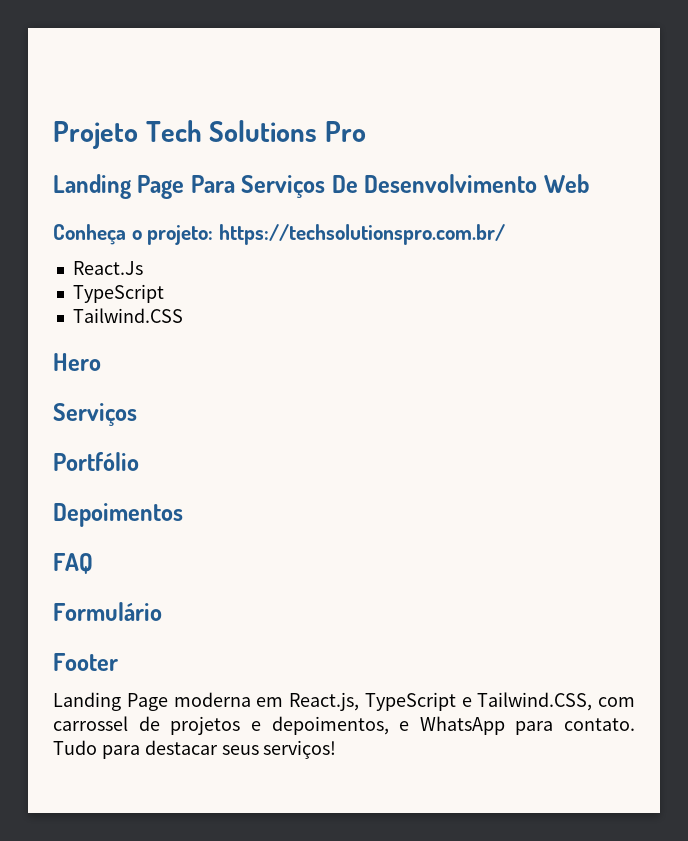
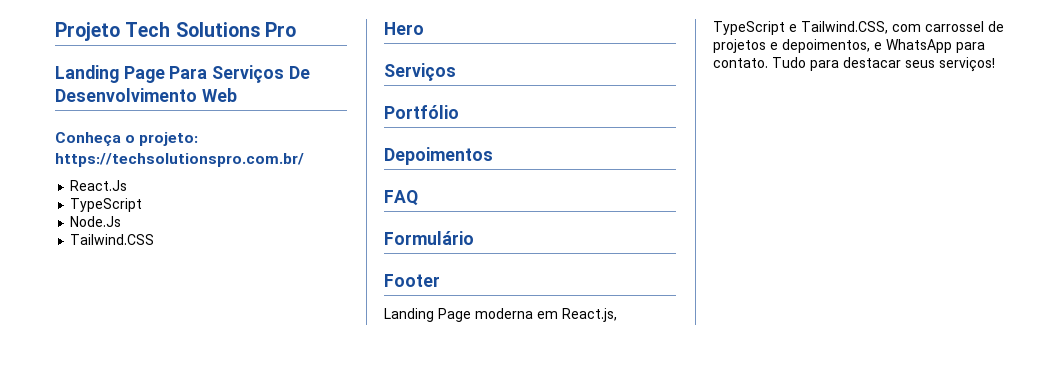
(164, 293) none -> [70,216,122,227] // Node.Js

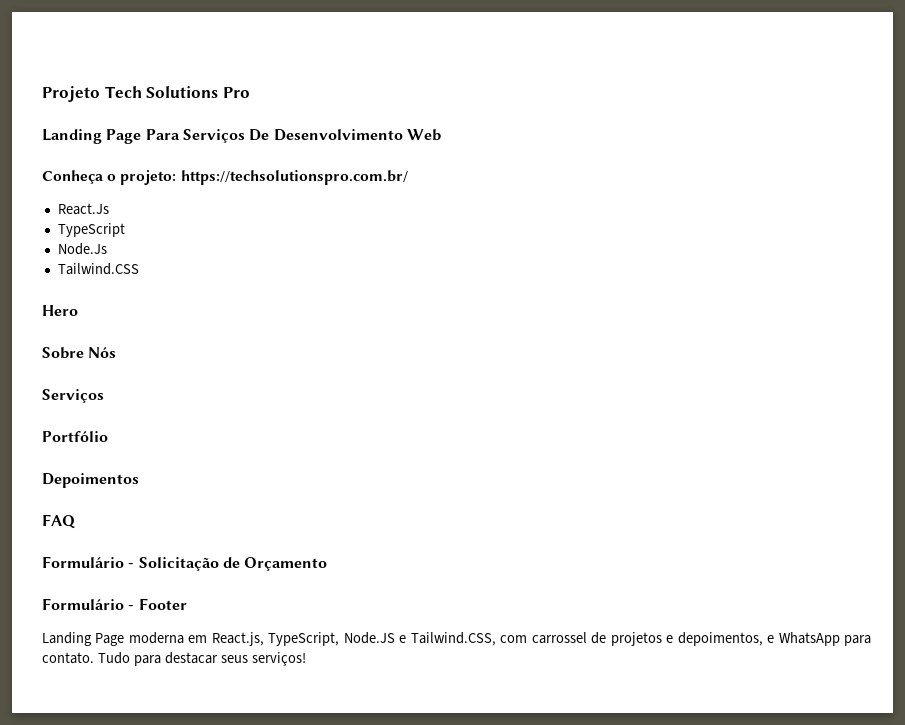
(424, 28) none -> [42,347,117,359] // Sobre Nós
(474, 238) // -> [128,557,328,571] [42,598,135,610] - Solicitação de Orçamento // Formulário -
[713,21,785,35] TypeScript -> [268,632,395,646] TypeScript, Node.JS

